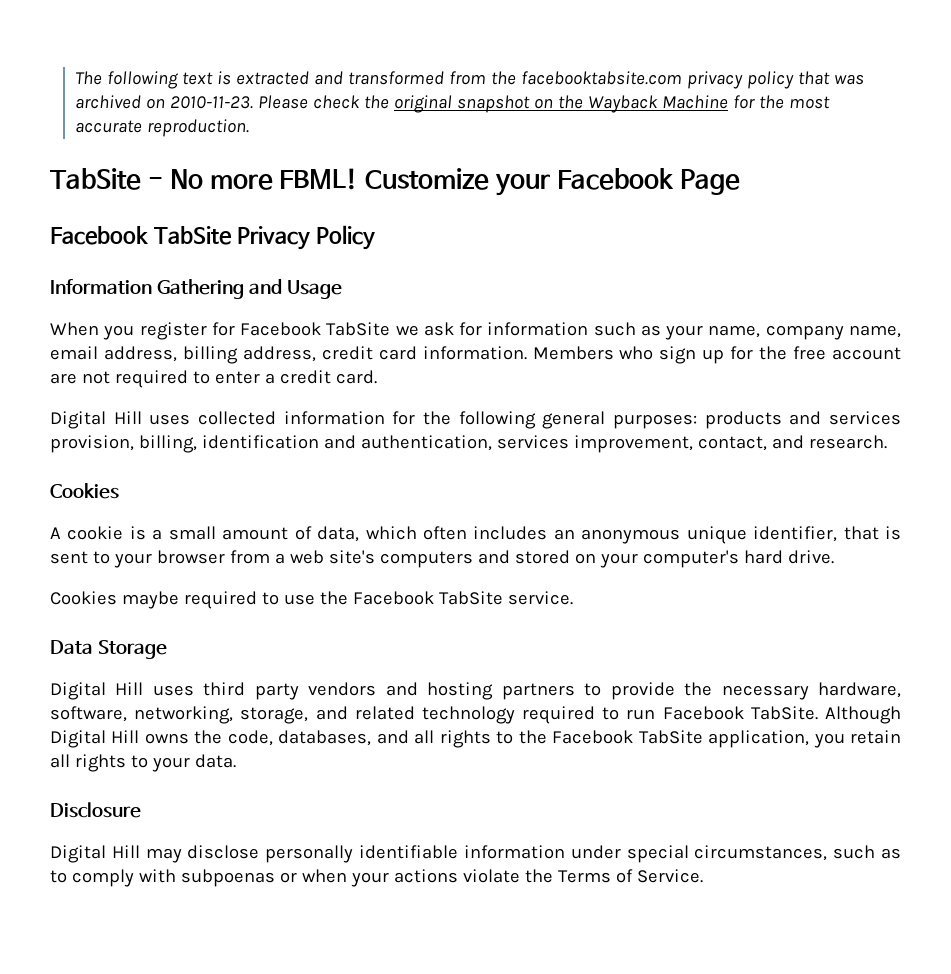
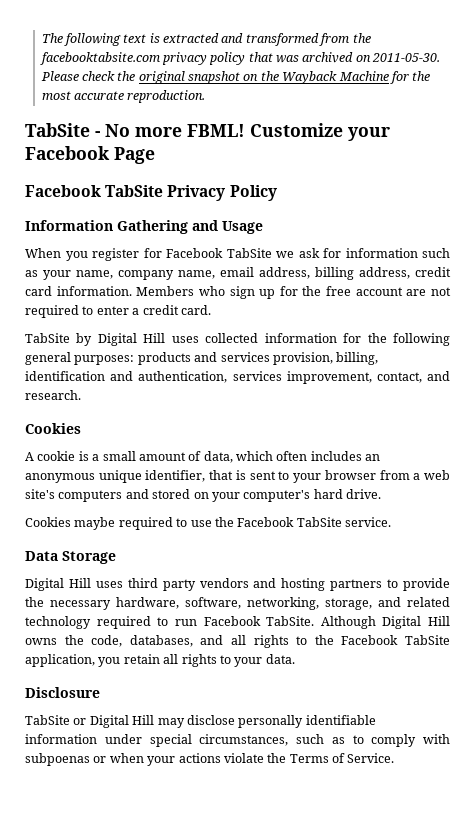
[170,96,254,109] 2010-11-23. -> [372,53,441,62] 2011-05-30.
(377, 377) none -> [25,333,93,346] TabSite by
(141, 810) none -> [25,715,87,725] TabSite or

